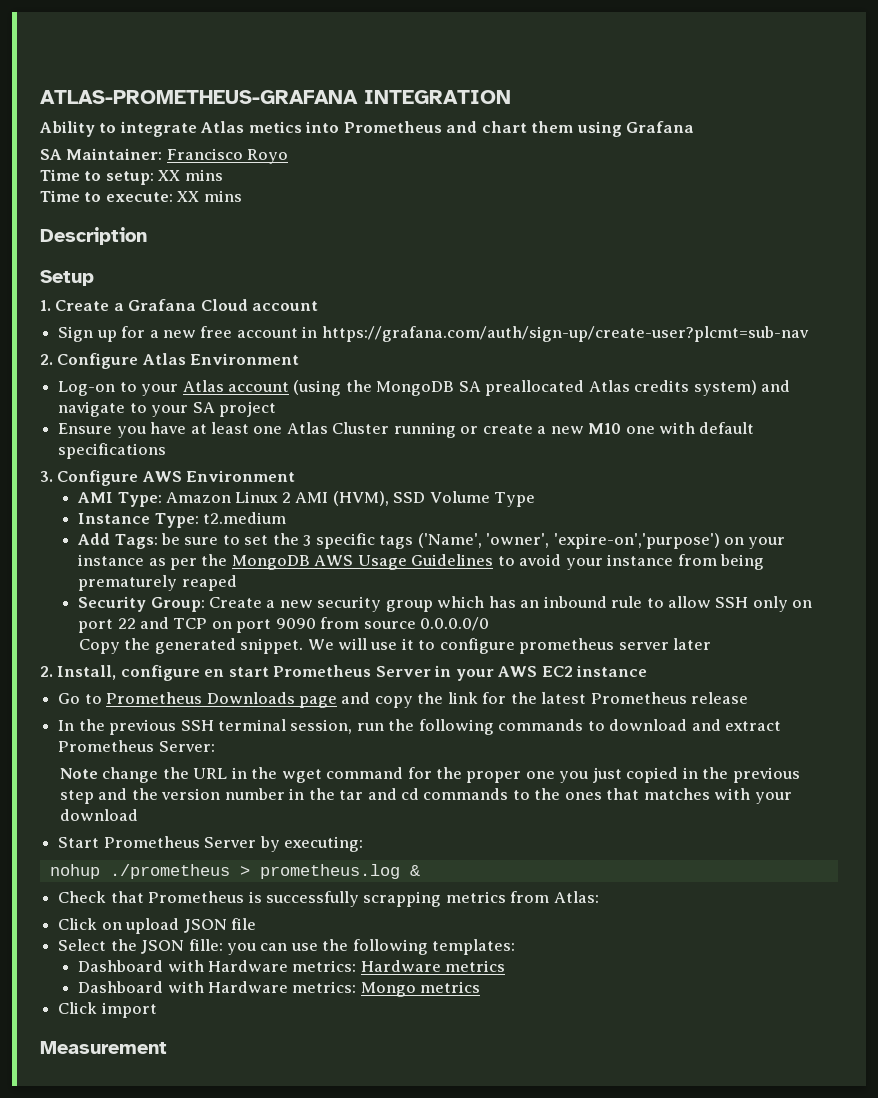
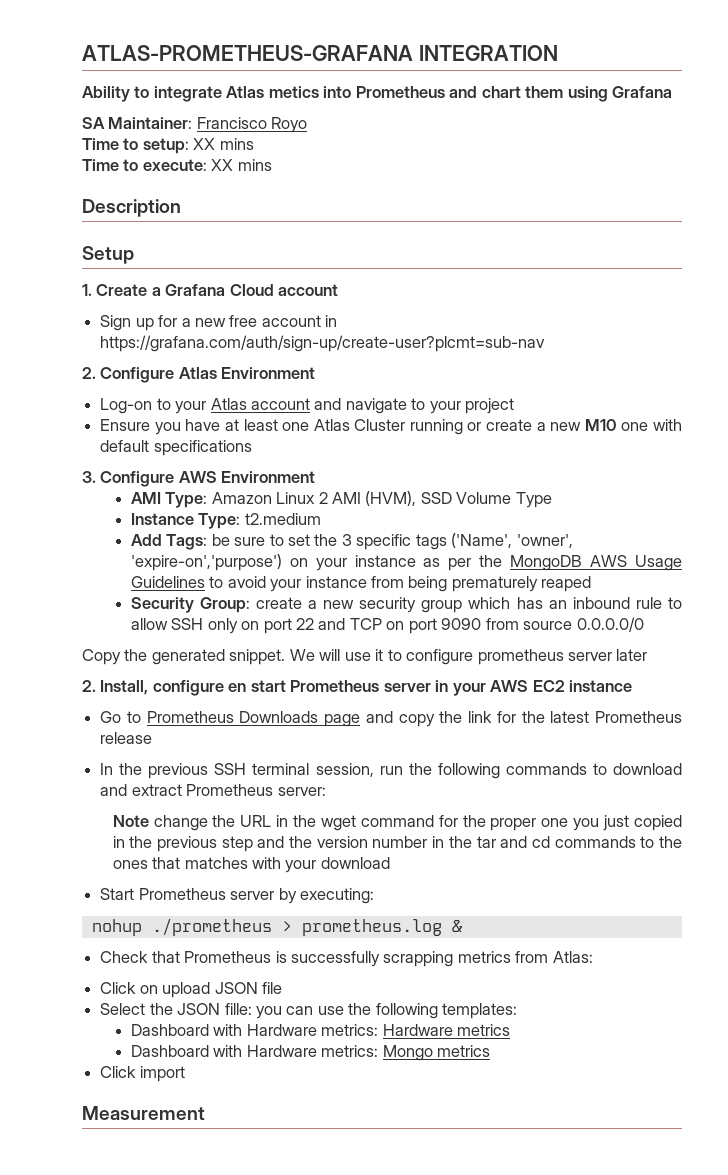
[293,380,757,396] (using the MongoDB SA preallocated Atlas credits system) -> (310, 404) none
[192,402,215,413] SA -> (461, 407) none
[208,597,262,608] Create -> [255,597,302,609] create
[375,666,431,677] Server -> [383,683,431,692] server
[158,741,215,752] Server: -> [277,787,326,796] server:
[204,837,257,848] Server -> [230,891,275,900] server

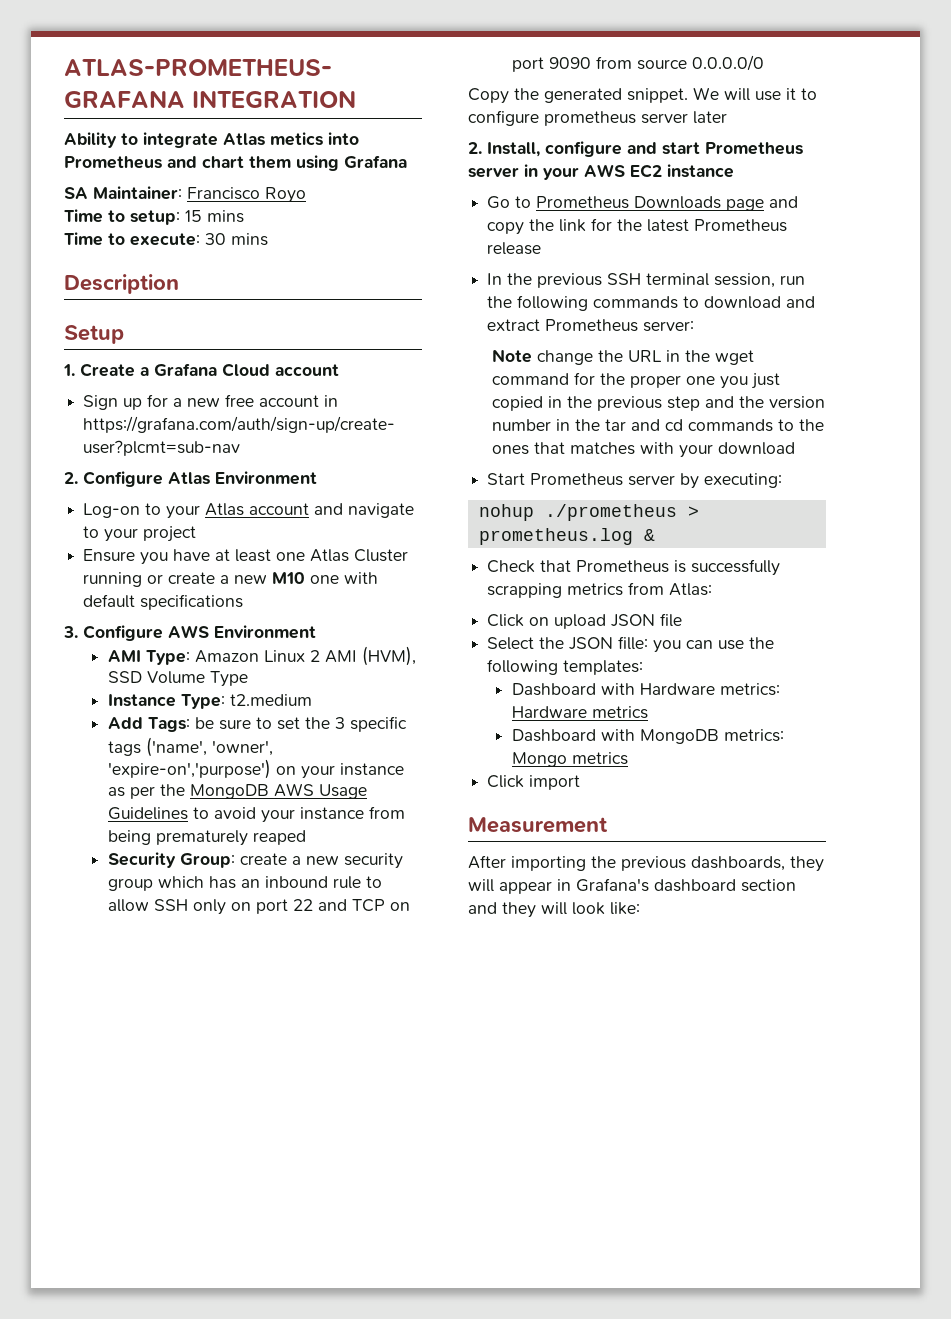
[193,138,216,150] XX -> [185,210,202,222] 15
[211,159,234,171] XX -> [205,233,226,245] 30
[451,533,513,548] ('Name', -> [145,737,207,757] ('name',
[228,683,247,692] en -> [627,142,657,154] and
[246,1045,317,1057] Hardware -> [639,729,719,744] MongoDB
(205, 1113) none -> [468,855,824,872] [468,878,796,894] [468,902,640,918] // After importing the previous dashboards, they will appear in Grafana's dashboard section and they will look like:

